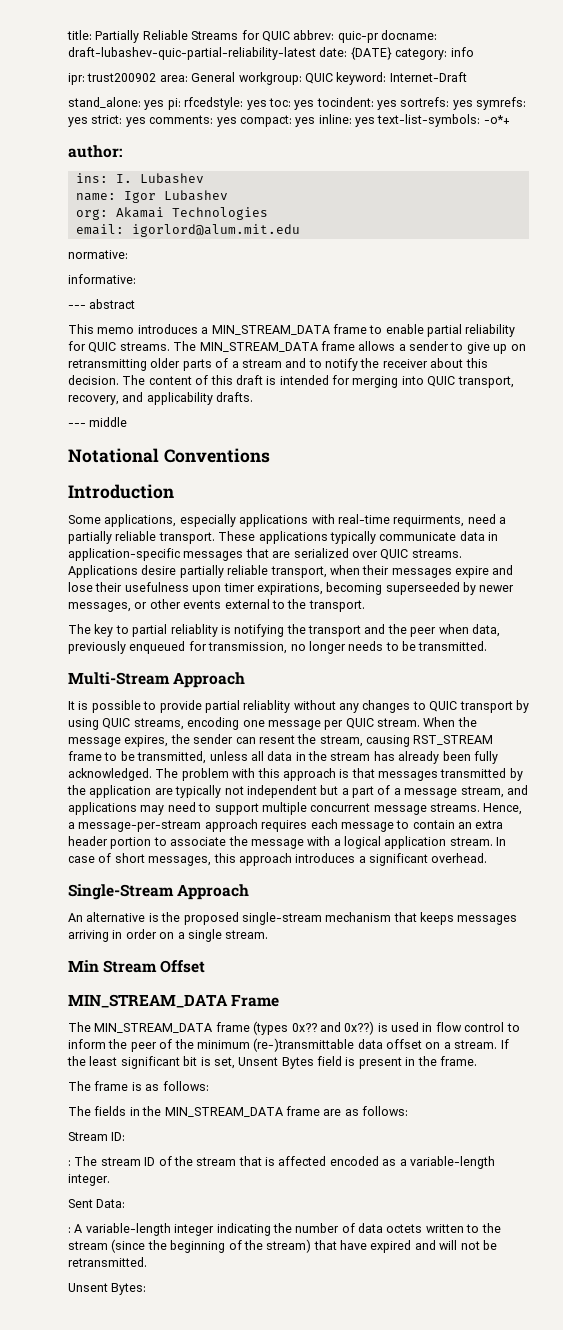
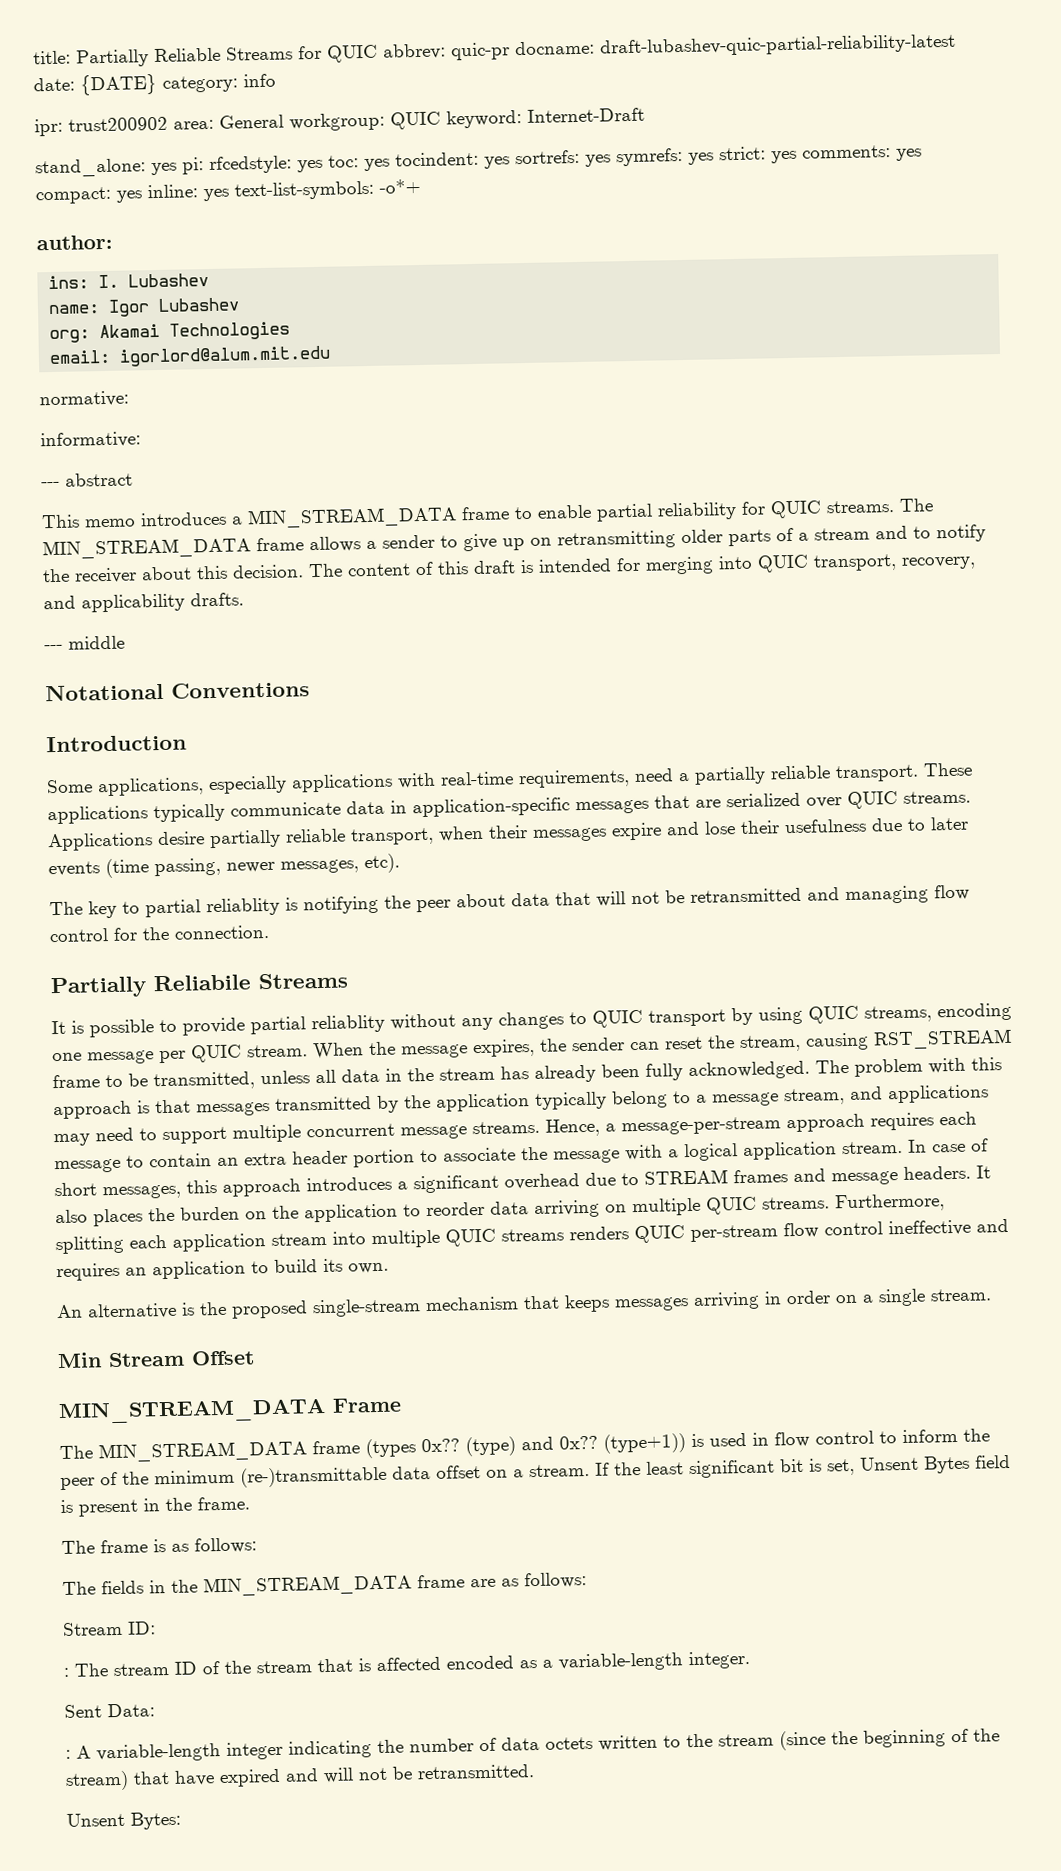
[393,515,465,527] requirments, -> [518,769,630,789] requirements,
[192,582,515,595] [68,599,365,612] upon timer expirations, becoming superseeded by newer messages, or other events external to the transport. -> [871,816,969,832] [48,853,400,879] due to later events (time passing, newer messages, etc).
[308,624,500,637] [68,641,488,654] [68,672,246,688] transport and the peer when data, previously enqueued for transmission, no longer needs to be transmitted. // Multi-Stream Approach -> [416,884,970,913] [49,924,269,943] [50,972,348,999] peer about data that will not be retransmitted and managing flow control for the connection. // Partially Reliabile Streams
[258,735,295,744] resent -> [664,1036,703,1050] reset
[154,785,391,798] are typically not independent but a part of -> [534,1090,691,1110] typically belong to
[431,853,488,863] [68,884,250,900] overhead. // Single-Stream Approach -> [504,1165,991,1190] [55,1193,945,1227] [55,1218,1009,1255] [56,1258,389,1282] overhead due to STREAM frames and message headers. It also places the burden on the application to reorder data arriving on multiple QUIC streams. Furthermore, splitting each application stream into multiple QUIC streams renders QUIC per-stream flow control ineffective and requires an application to build its own.
[319,1021,375,1035] and 0x??) -> [465,1433,686,1457] (type) and 0x?? (type+1))

